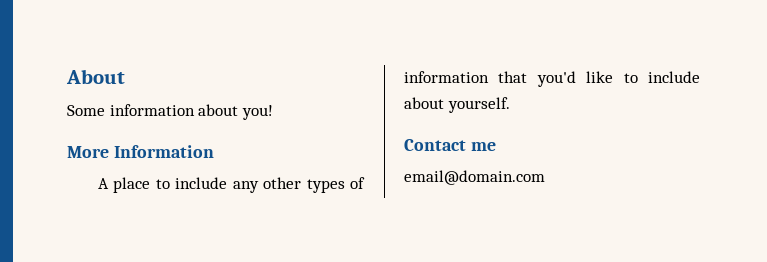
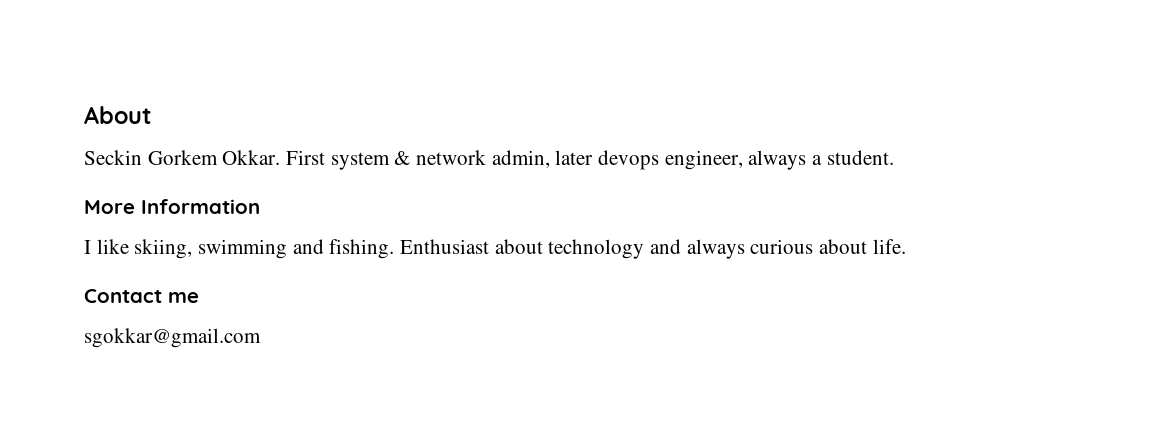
[67,104,273,120] [67,145,214,158] [97,177,365,193] [404,71,700,87] [404,97,510,113] Some information about you! // More Information // A place to include any other types of information that you'd like to include about yourself. -> [84,150,894,170] [84,199,260,214] [84,239,906,259] Seckin Gorkem Okkar. First system & network admin, later devops engineer, always a student. // More Information // I like skiing, swimming and fishing. Enthusiast about technology and always curious about life.
[404,170,545,185] email@domain.com -> [84,328,261,348] sgokkar@gmail.com

